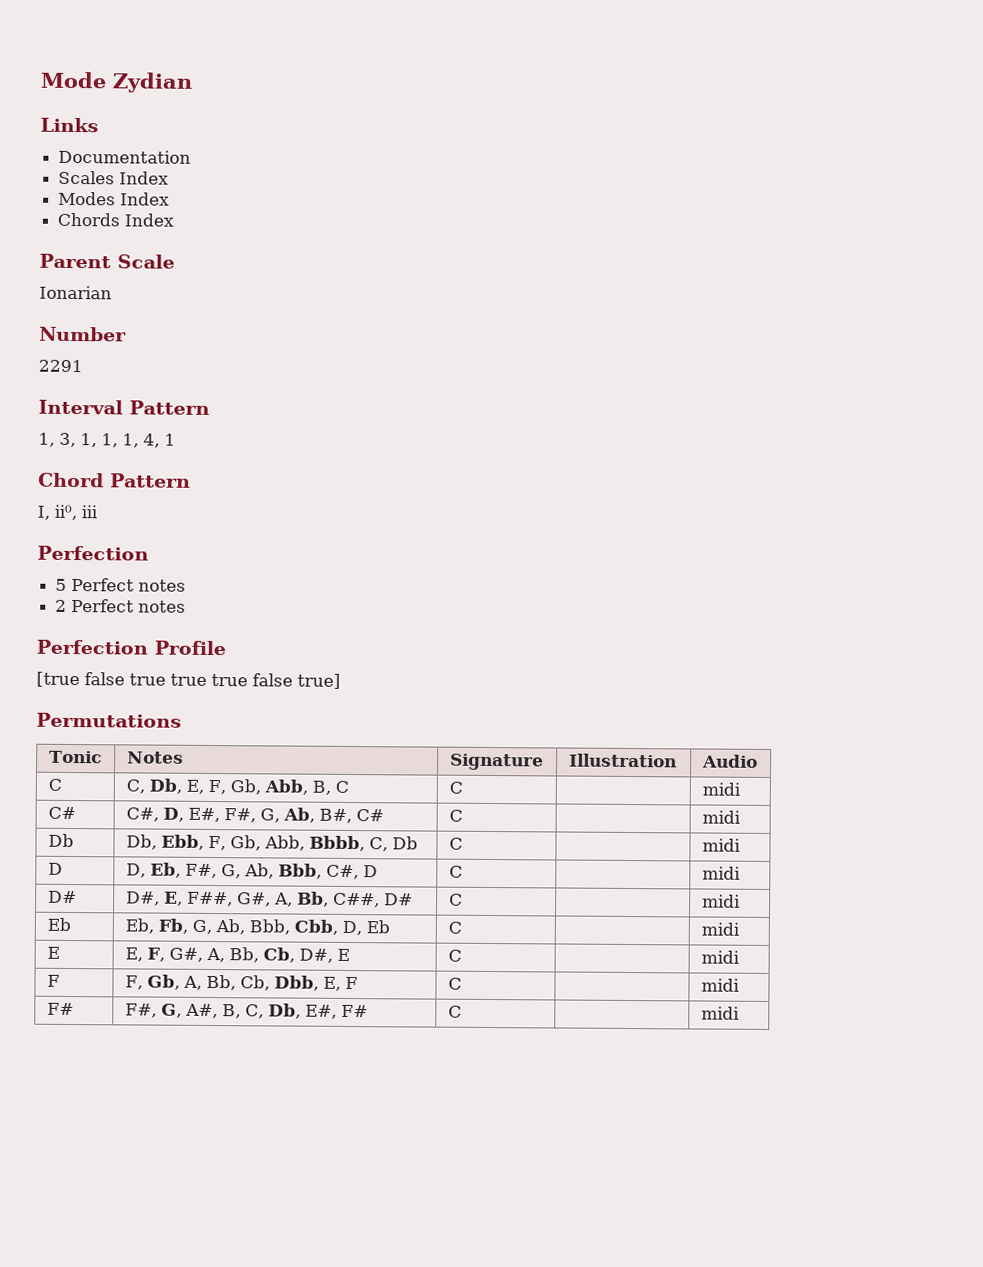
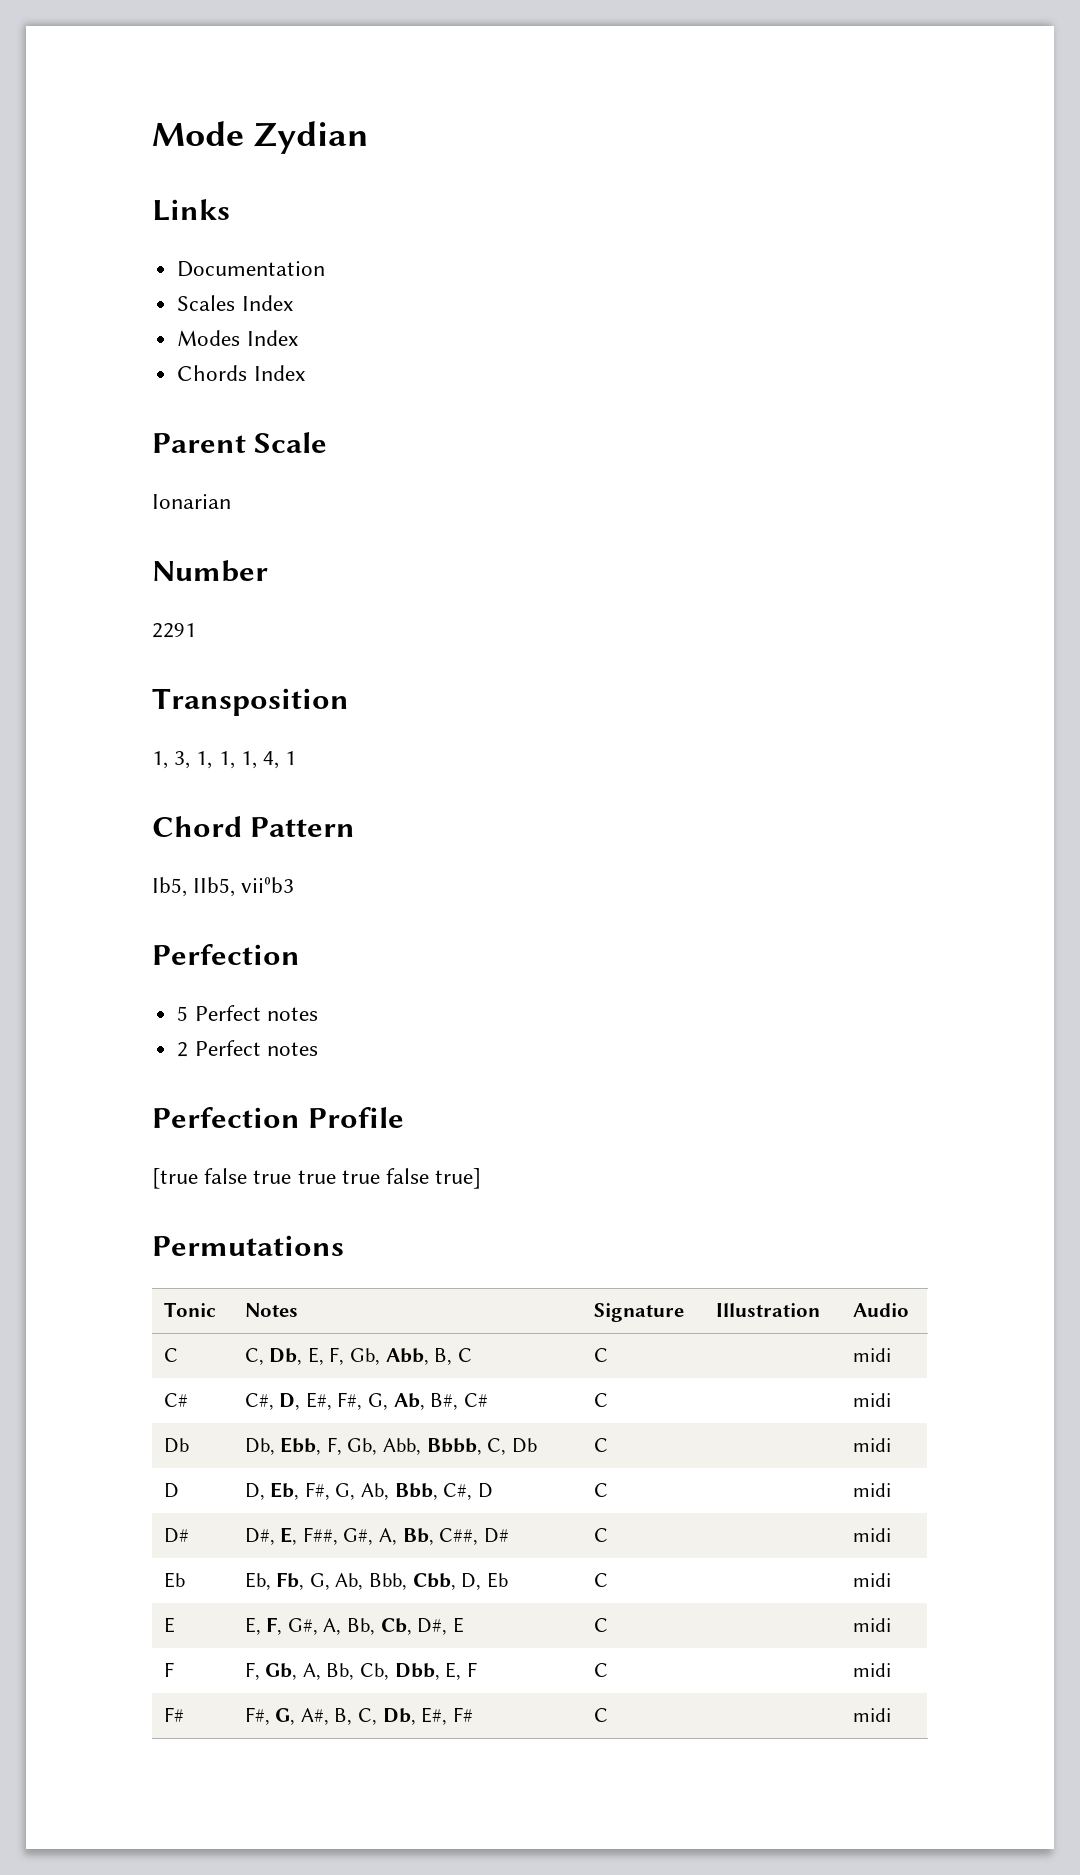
[38,399,210,415] Interval Pattern -> [152,688,349,716] Transposition
[37,504,98,521] I, ii⁰, iii -> [152,877,295,897] Ib5, IIb5, vii⁰b3

